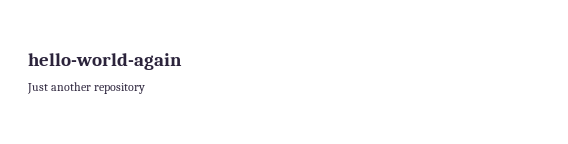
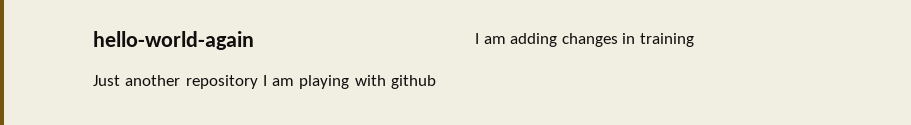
(146, 88) none -> [262,75,436,89] [475,33,694,47] I am playing with github I am adding changes in training

